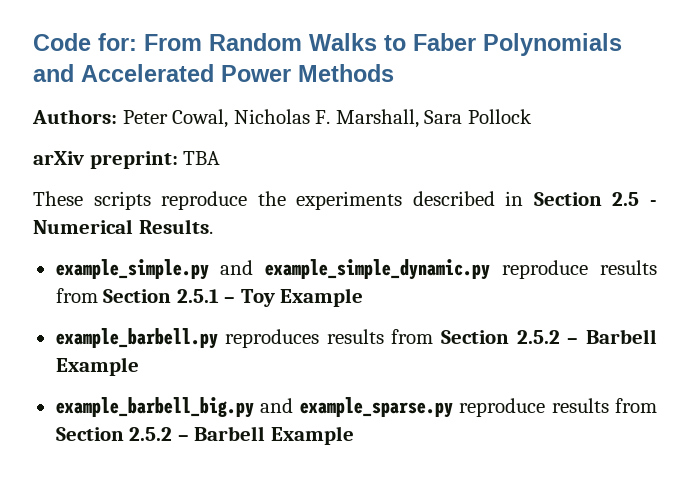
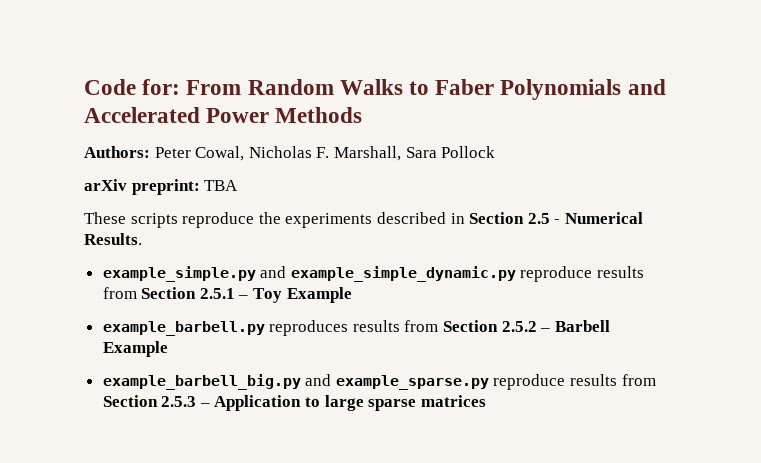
[129,426,354,445] 2.5.2 – Barbell Example -> [161,395,486,411] 2.5.3 – Application to large sparse matrices

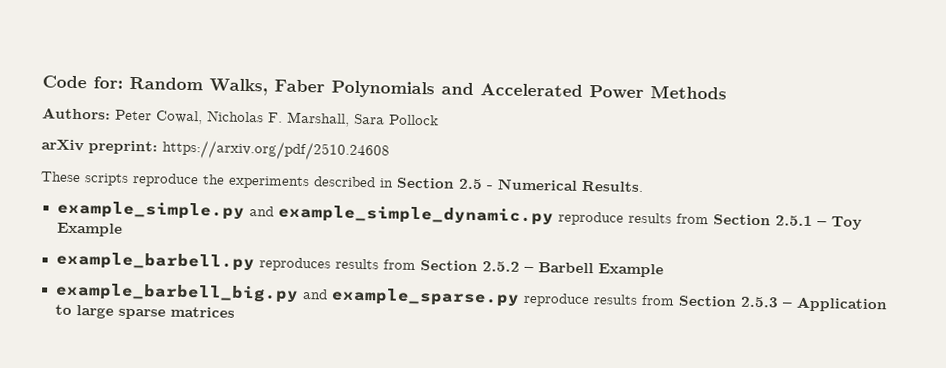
[186,79,430,95] From Random Walks to -> [129,76,268,96] Random Walks,
[204,180,239,191] TBA -> [162,139,390,162] https://arxiv.org/pdf/2510.24608

